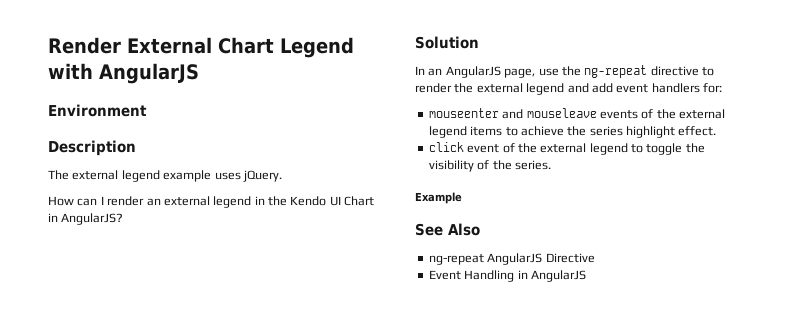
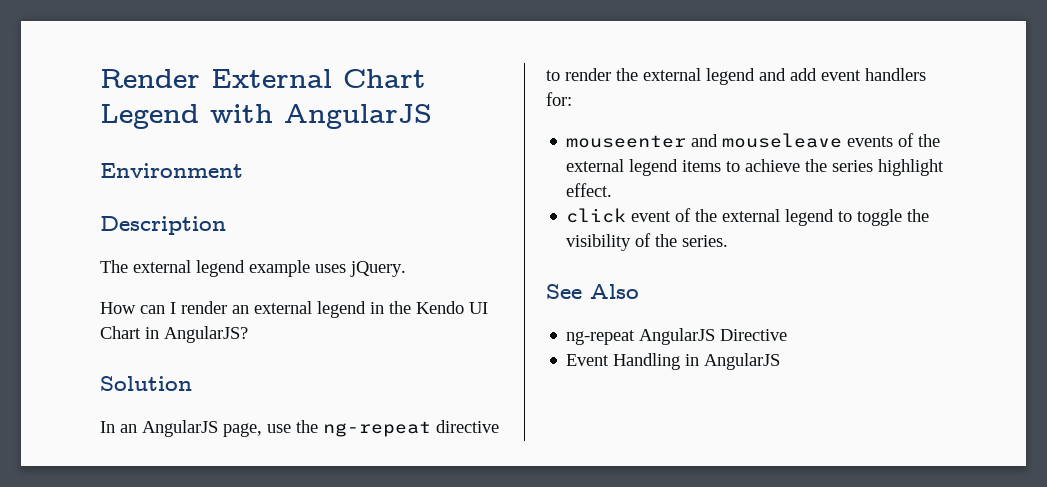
[415,192,462,204] // Example -> (729, 241) none

